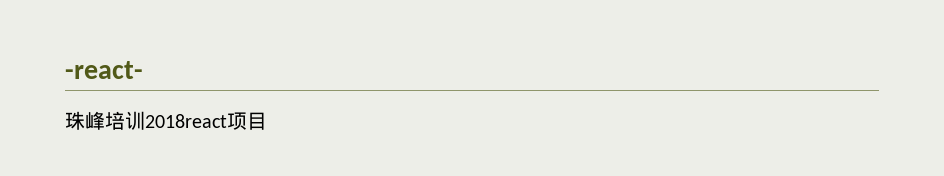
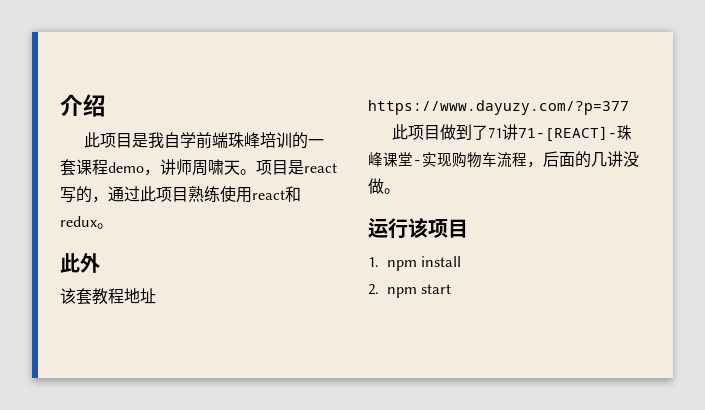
[65,61,143,79] [65,111,267,130] -react- // 珠峰培训2018react项目 -> [60,94,106,117] [83,132,324,149] [60,159,337,176] [60,186,301,203] [60,216,113,229] [60,253,100,273] [60,288,156,305] [368,100,629,115] [391,124,632,142] [368,151,639,168] [368,178,400,194] [368,218,468,239] [368,256,462,271] [368,284,452,298] 介绍 // 此项目是我自学前端珠峰培训的一套课程demo，讲师周啸天。项目是react写的，通过此项目熟练使用react和redux。 // 此外 // 该套教程地址https://www.dayuzy.com/?p=377 // 此项目做到了71讲71-[REACT]-珠峰课堂-实现购物车流程，后面的几讲没做。 // 运行该项目 // 1. npm install // 2. npm start

